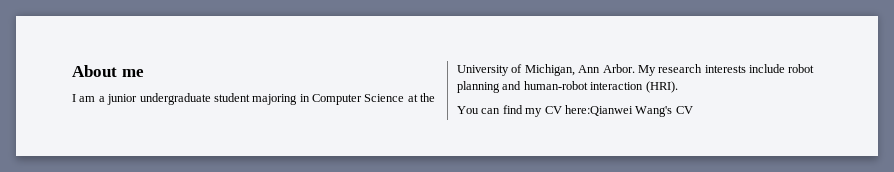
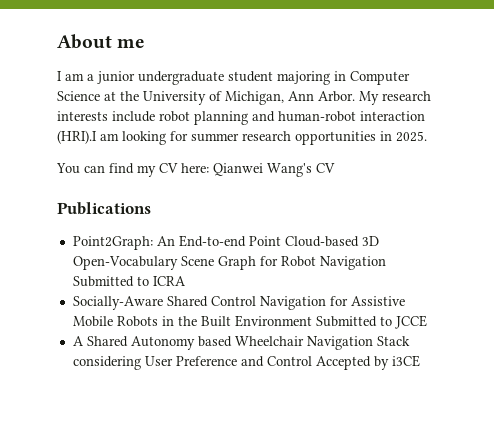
[645,81,678,93] (HRI). -> [57,130,427,145] (HRI).I am looking for summer research opportunities in 2025.
[564,105,633,116] here:Qianwei -> [181,163,263,176] here: Qianwei
(693, 110) none -> [57,202,151,215] [72,235,379,250] [72,256,386,270] [72,276,186,287] [72,296,405,310] [72,315,427,329] [72,336,410,350] [72,355,420,370] // Publications // Point2Graph: An End-to-end Point Cloud-based 3D Open-Vocabulary Scene Graph for Robot Navigation Submitted to ICRA // Socially-Aware Shared Control Navigation for Assistive Mobile Robots in the Built Environment Submitted to JCCE // A Shared Autonomy based Wheelchair Navigation Stack considering User Preference and Control Accepted by i3CE

